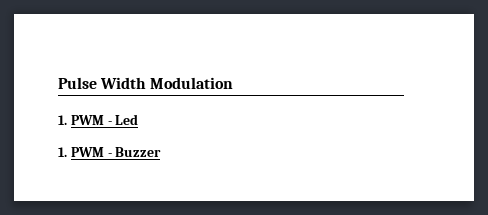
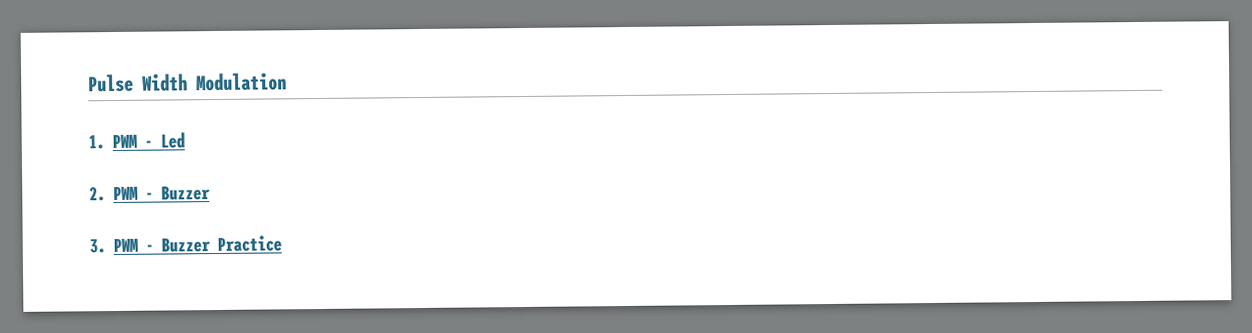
[58,147,162,157] 1. PWM - Buzzer -> [89,186,211,202] [89,235,282,254] 2. PWM - Buzzer // 3. PWM - Buzzer Practice

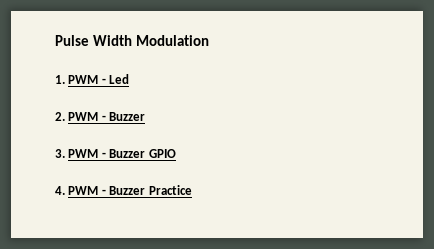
(211, 245) none -> [148,149,176,158] [55,186,146,195] GPIO // 4. PWM - Buzzer

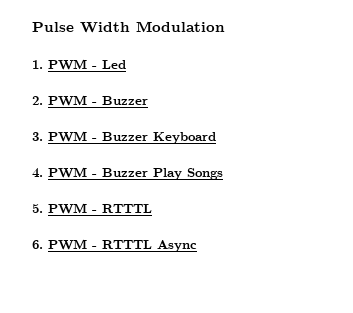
[148,149,176,158] GPIO -> [153,132,216,144] Keyboard
[148,185,192,195] Practice -> [153,168,223,180] [32,203,152,214] [32,239,197,252] Play Songs // 5. PWM - RTTTL // 6. PWM - RTTTL Async

